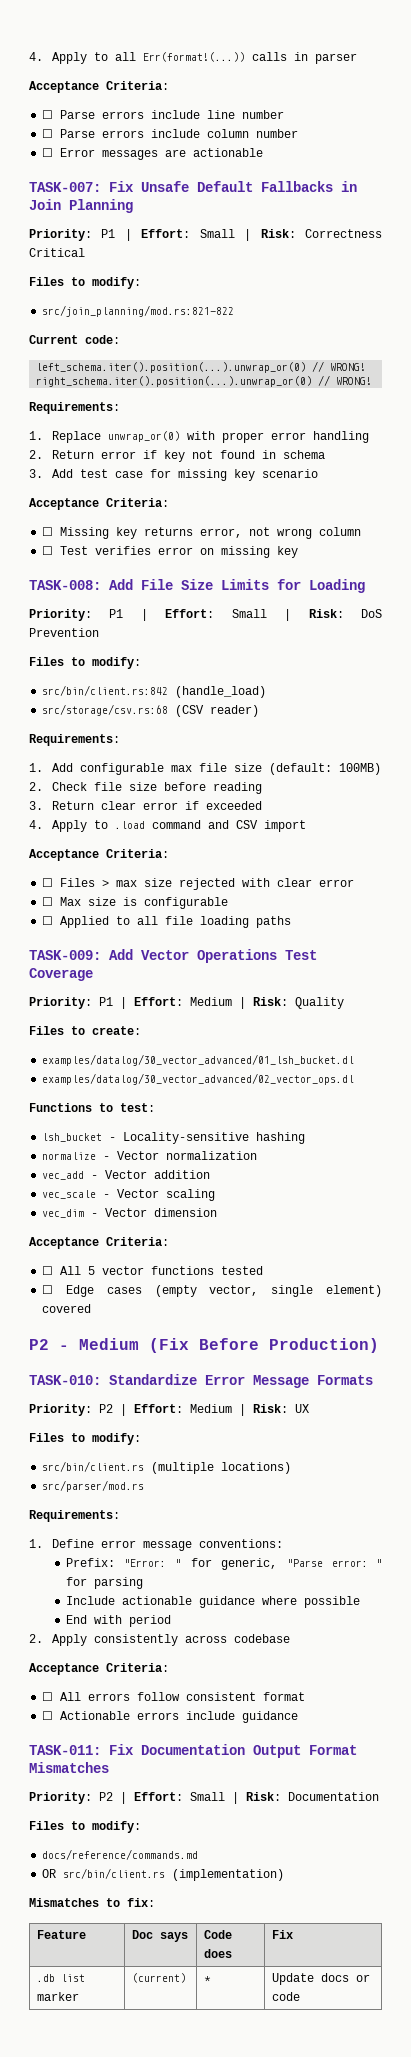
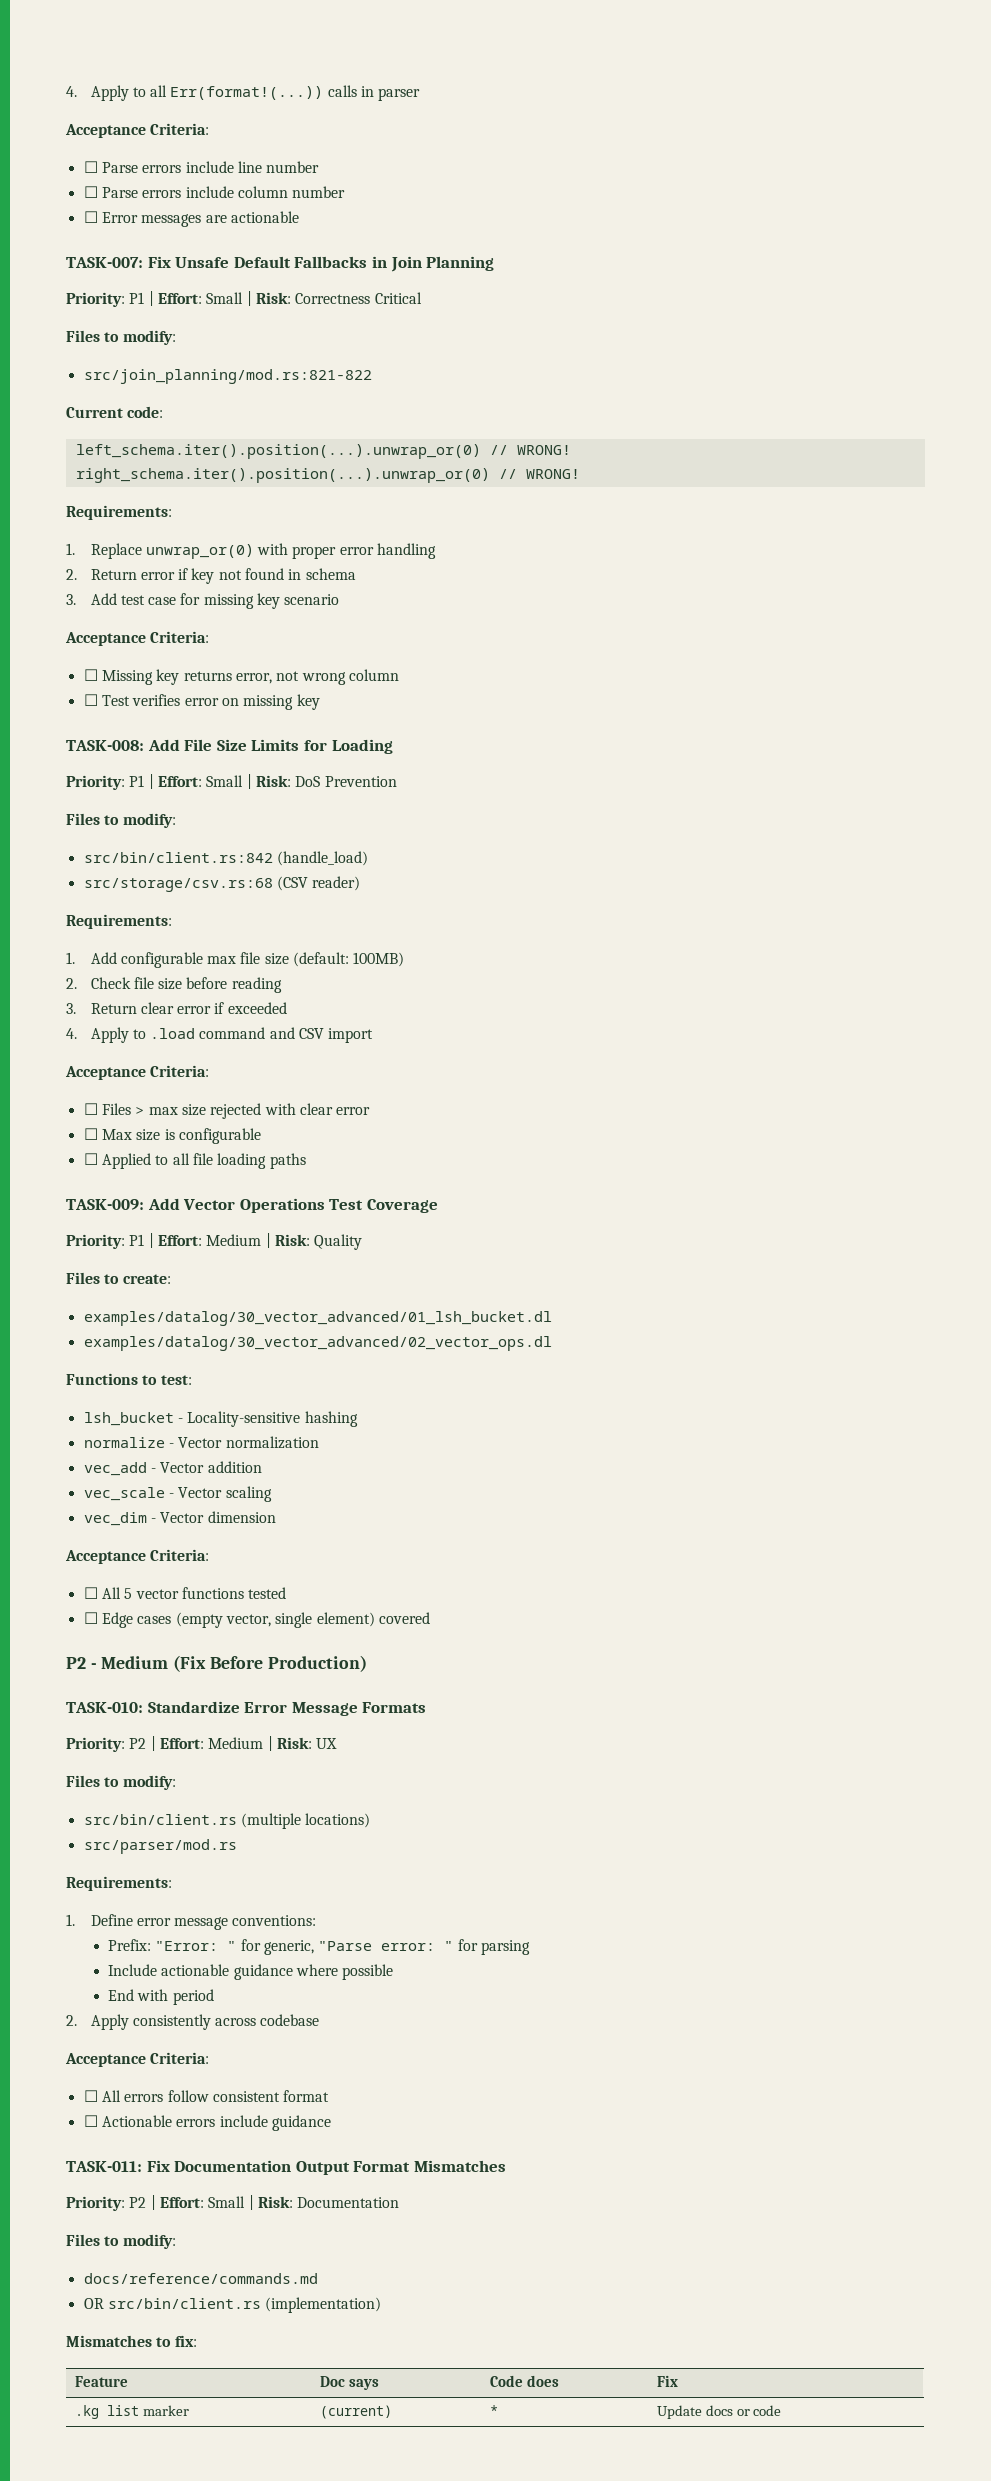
[37,1974,56,1982] .db -> [74,2405,99,2419] .kg

